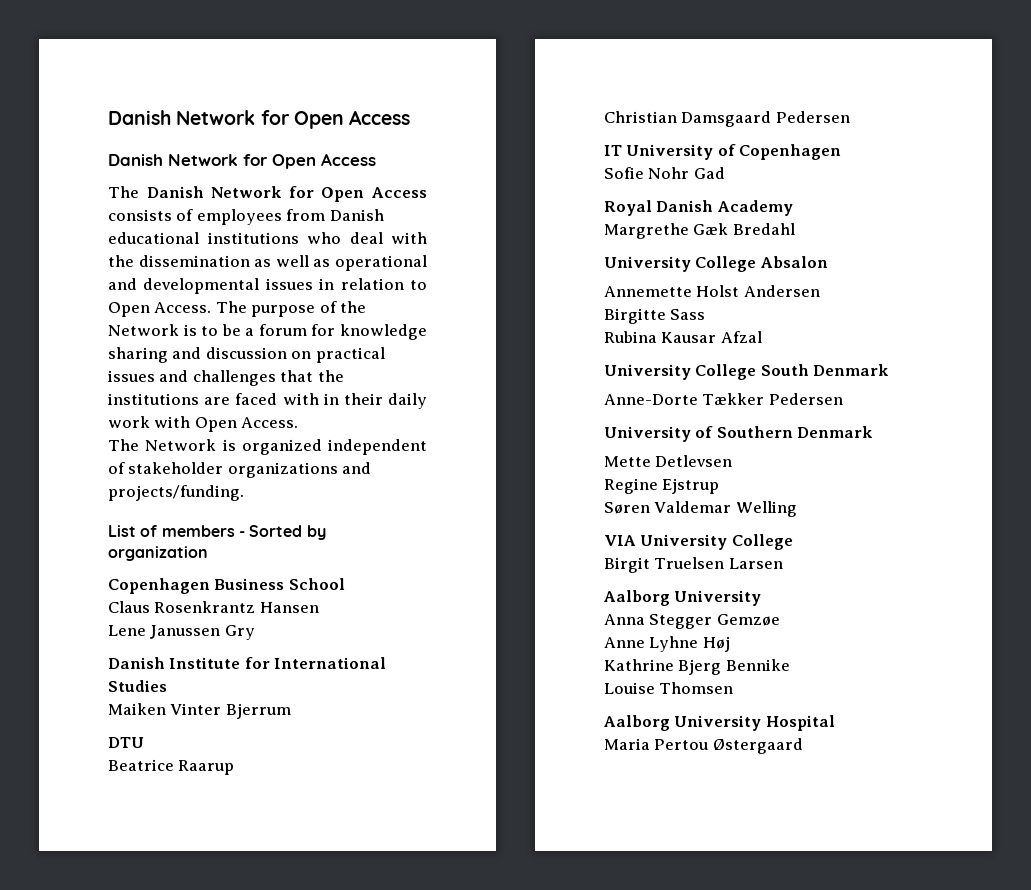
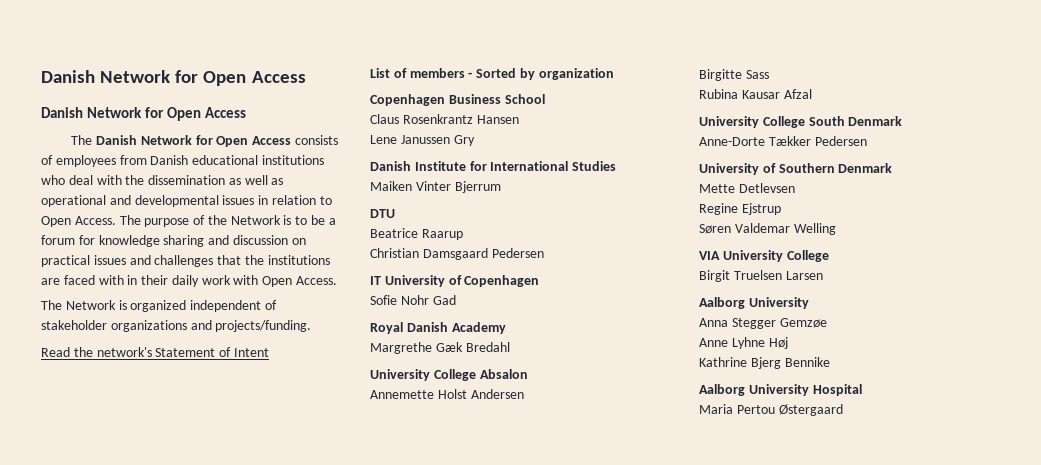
(244, 493) none -> [41,347,269,357] // Read the network's Statement of Intent
[604,682,734,694] // Louise Thomsen -> (830, 362) none

